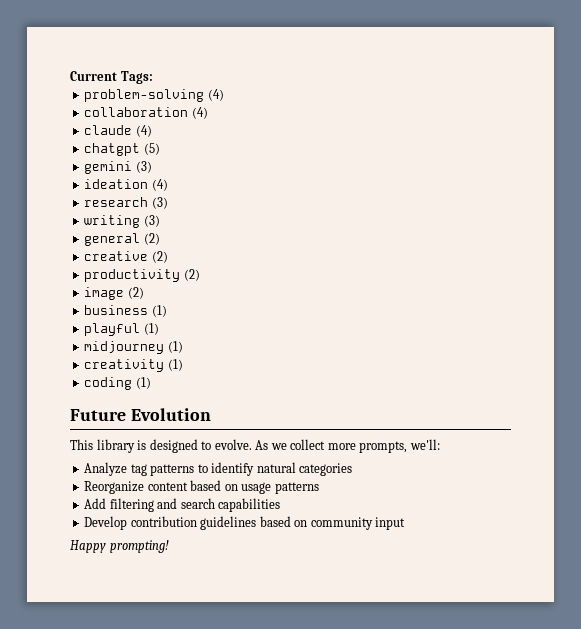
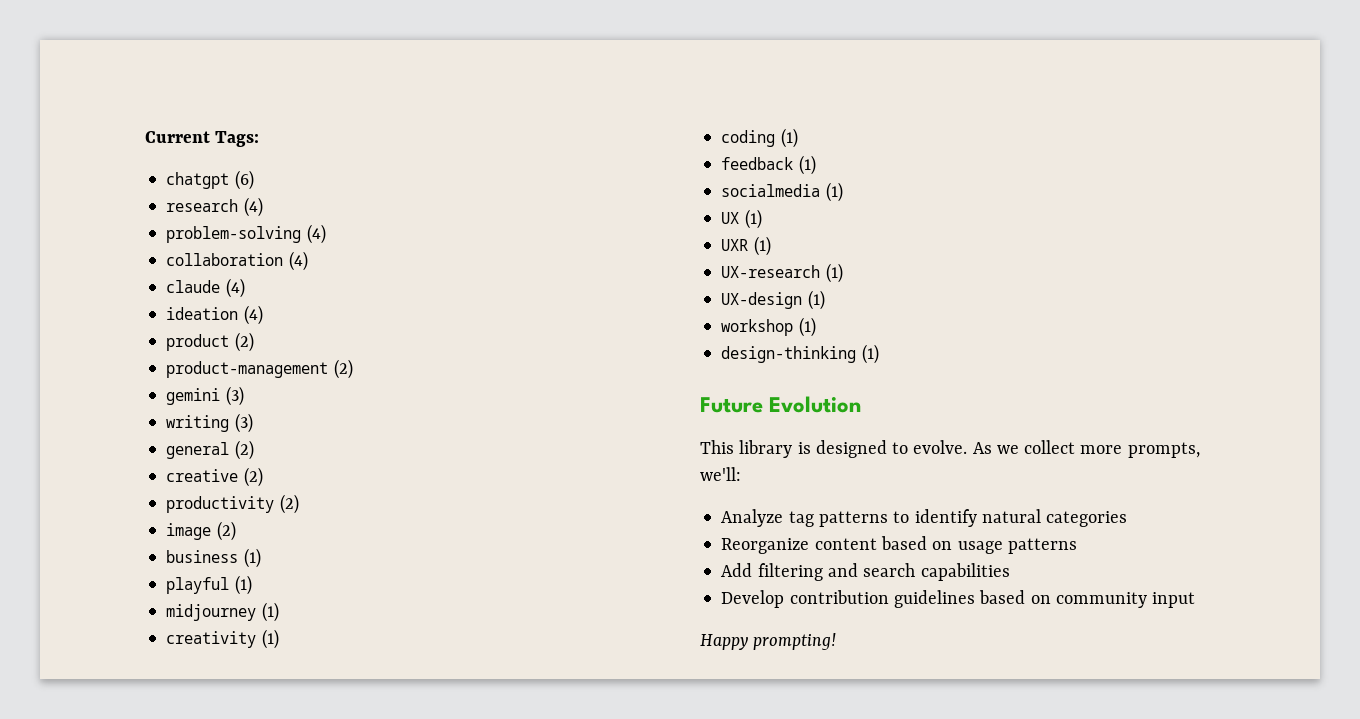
(153, 77) none -> [166,170,254,190] [166,197,263,217] // chatgpt (6) // research (4)
[84,143,160,156] [84,161,152,174] [84,179,168,191] [84,197,149,207] chatgpt (5) // gemini (3) // ideation (4) // research -> [166,305,263,325] [166,332,254,352] [166,359,353,379] [166,388,221,405] ideation (4) // product (2) // product-management (2) // gemini
(151, 383) none -> [721,155,816,175] [721,182,843,202] [721,209,762,229] [721,236,771,256] [721,263,843,283] [721,290,825,310] [721,317,816,337] [721,344,879,364] // feedback (1) // socialmedia (1) // UX (1) // UXR (1) // UX-research (1) // UX-design (1) // workshop (1) // design-thinking (1)

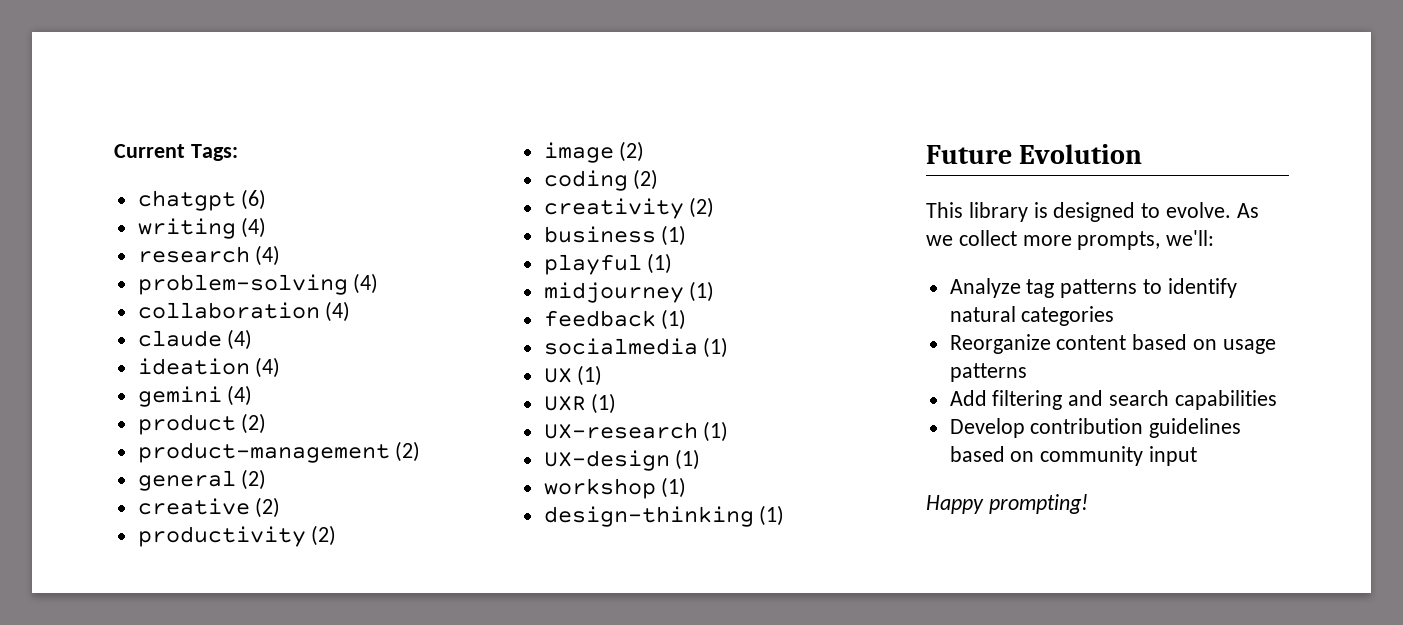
(254, 180) none -> [137,217,267,239] // writing (4)
(263, 315) none -> [137,385,253,407] // gemini (4)
[166,386,244,406] [166,413,253,433] // gemini (3) // writing (3) -> (421, 451) none
(236, 531) none -> [543,169,659,191] [543,197,715,219] // coding (2) // creativity (2)
[166,629,279,649] [721,128,798,148] // creativity (1) // coding (1) -> (715, 291) none

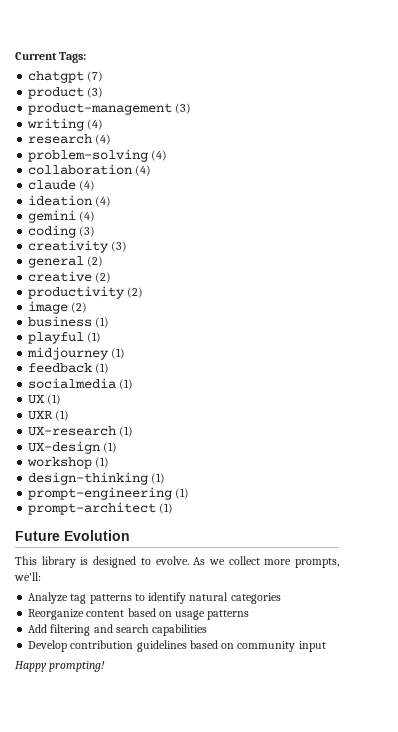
[241,189,267,210] (6) -> [87,71,104,82] [28,87,104,99] [28,103,192,115] (7) // product (3) // product-management (3)
[137,413,267,435] [137,441,421,463] product (2) // product-management (2) -> [28,225,96,238] [28,240,128,253] coding (3) // creativity (3)
[543,169,659,191] [543,197,715,219] // coding (2) // creativity (2) -> (88, 307) none
(785, 515) none -> [28,487,190,500] [28,502,174,515] // prompt-engineering (1) // prompt-architect (1)

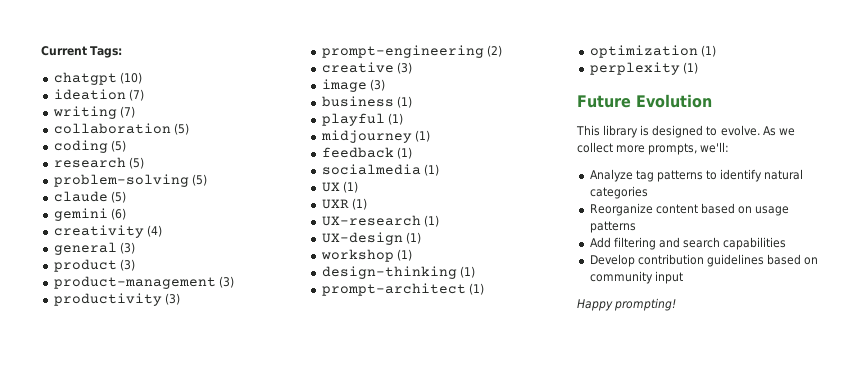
[87,71,104,82] [28,87,104,99] [28,103,192,115] [27,118,104,131] [28,134,112,145] [28,149,168,162] [28,164,152,176] [28,180,96,191] [28,195,112,207] [28,210,96,223] [28,225,96,238] [28,240,128,253] [28,256,85,268] (7) // product (3) // product-management (3) // writing (4) // research (4) // problem-solving (4) // collaboration (4) // claude (4) // ideation (4) // gemini (4) // coding (3) // creativity (3) // general -> [119,72,142,84] [53,89,144,101] [52,106,135,119] [53,123,189,135] [53,140,126,153] [53,157,144,169] [53,174,207,187] [53,191,126,203] [53,208,126,221] [53,225,162,238] [53,242,135,255] [53,259,135,272] [53,276,234,289] [53,293,180,306] [321,45,484,58] (10) // ideation (7) // writing (7) // collaboration (5) // coding (5) // research (5) // problem-solving (5) // claude (5) // gemini (6) // creativity (4) // general (3) // product (3) // product-management (3) // productivity (3) // prompt-engineering
[95,272,112,283] [28,286,144,299] (2) // productivity (2) -> [396,62,412,74] (3)
[71,302,88,313] (2) -> [369,79,385,91] (3)
[28,487,190,500] [28,502,157,515] prompt-engineering (1) // prompt-architect -> [321,283,484,296] [589,45,716,58] [589,62,680,75] prompt-architect (1) // optimization (1) // perplexity

